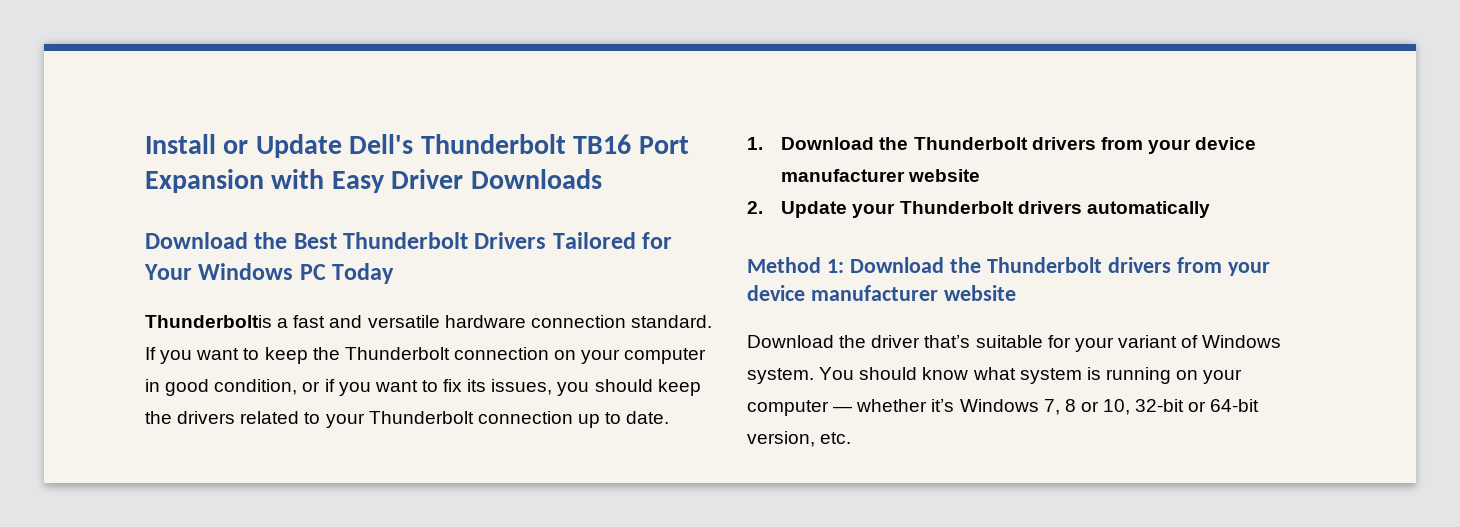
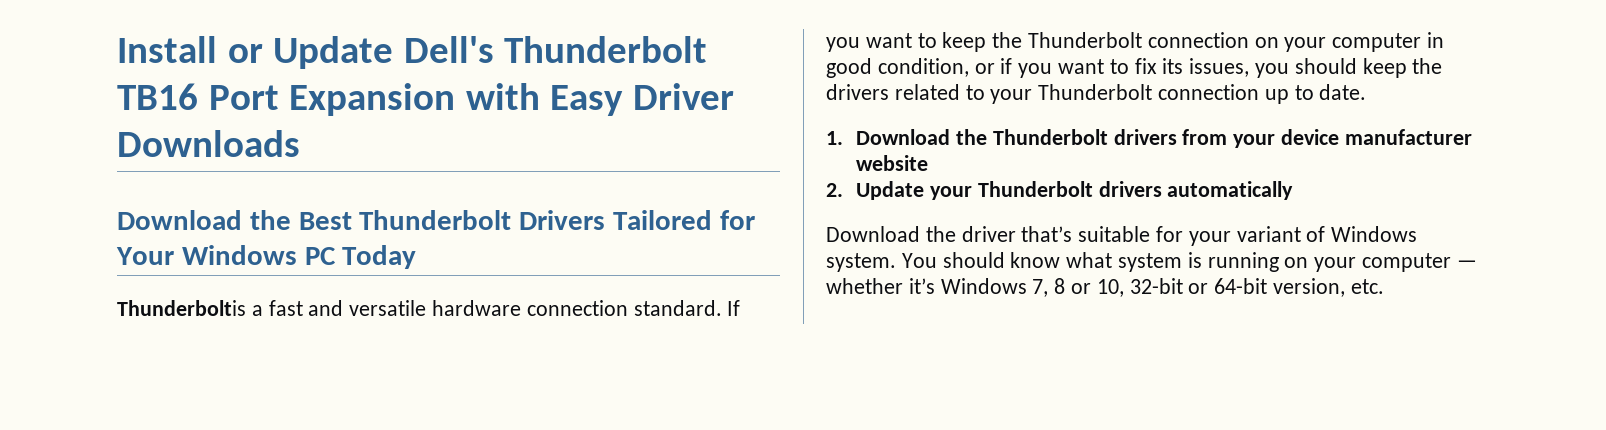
[747,257,1270,276] [747,285,1016,301] // Method 1: Download the Thunderbolt drivers from your device manufacturer website -> (1294, 190) none

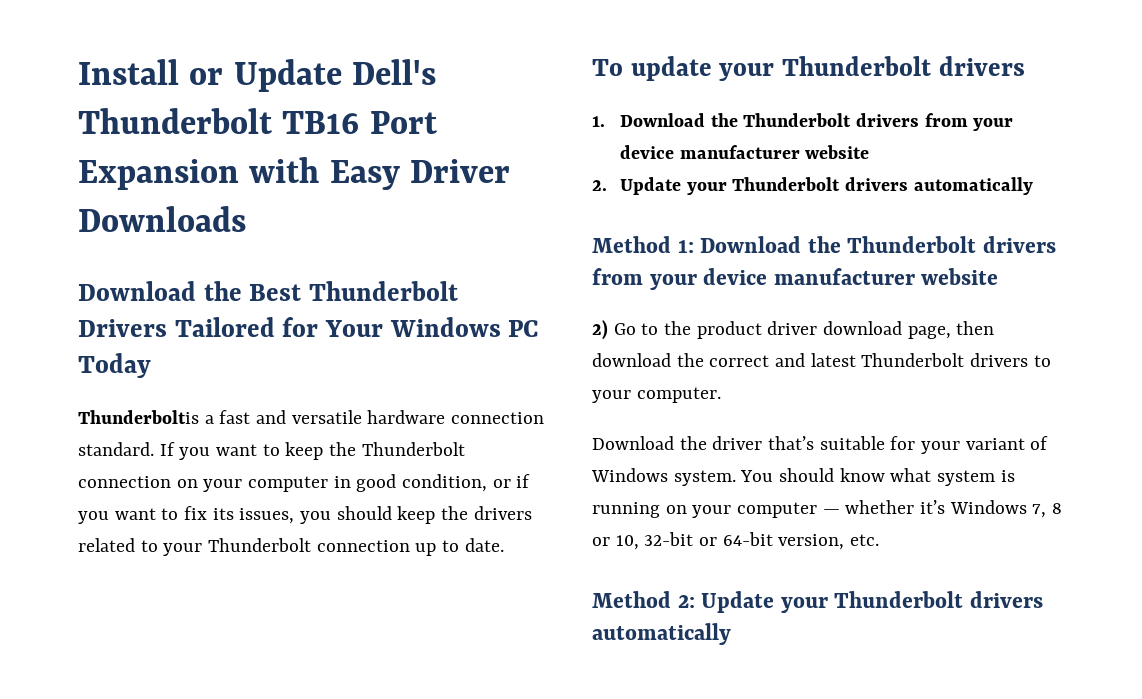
(1367, 92) none -> [592,56,1025,81] // To update your Thunderbolt drivers
(1294, 190) none -> [592,236,1057,253] [592,268,999,290] [592,320,995,340] [592,353,1051,367] [592,387,721,403] // Method 1: Download the Thunderbolt drivers from your device manufacturer website // 2) Go to the product driver download page, then download the correct and latest Thunderbolt drivers to your computer.
(1384, 286) none -> [592,591,1044,613] [592,623,731,645] // Method 2: Update your Thunderbolt drivers automatically

